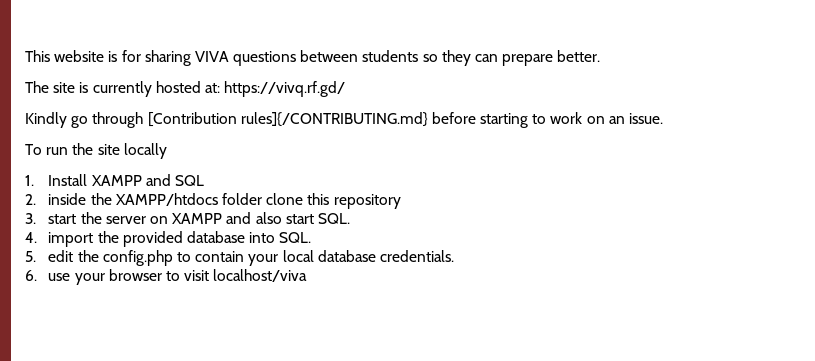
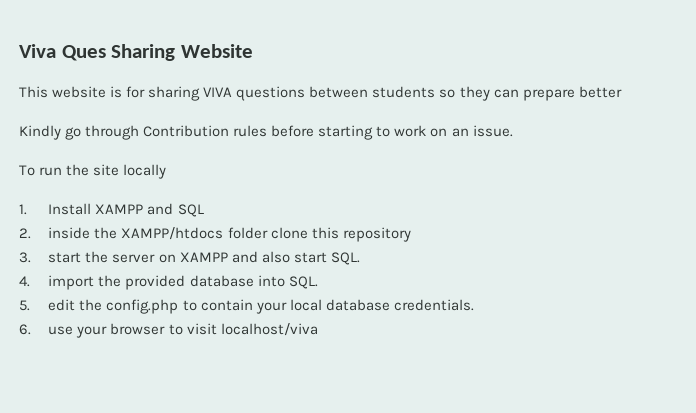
(25, 56) none -> [19,44,253,61] Viva Ques Sharing Website //
[557,50,601,62] [25,81,346,97] better. // The site is currently hosted at: https://vivq.rf.gd/ -> [578,86,622,98] better
[147,112,428,127] [Contribution rules]{/CONTRIBUTING.md} -> [143,125,268,137] Contribution rules

